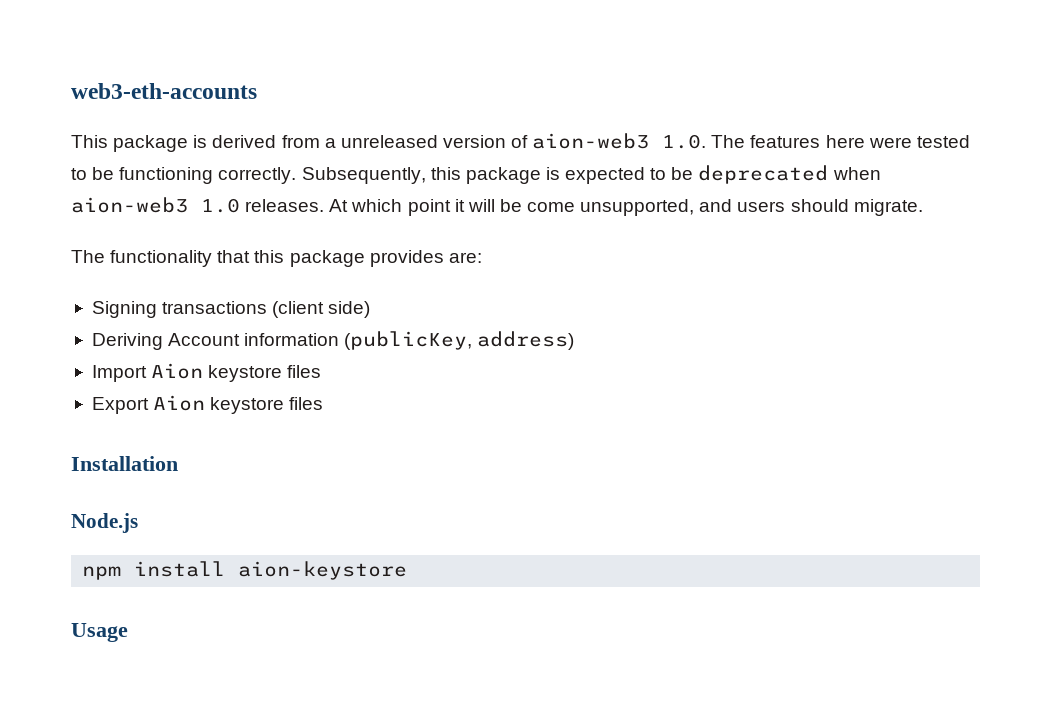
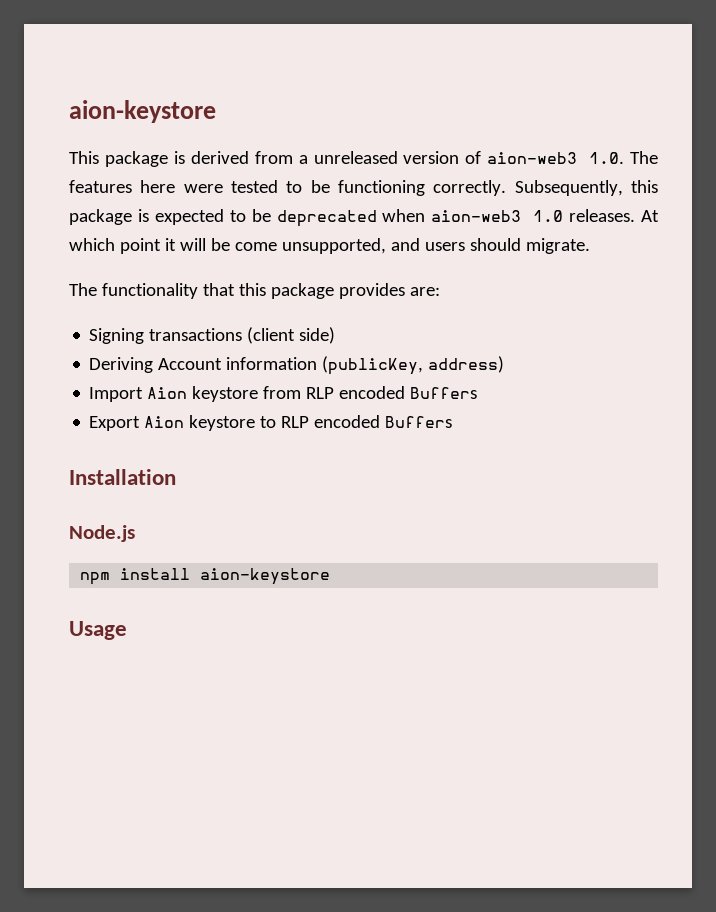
[71,83,257,99] web3-eth-accounts -> [69,100,216,123] aion-keystore
[287,365,322,378] files -> [263,386,478,399] from RLP encoded Buffers
[289,397,324,410] files -> [260,415,453,428] to RLP encoded Buffers

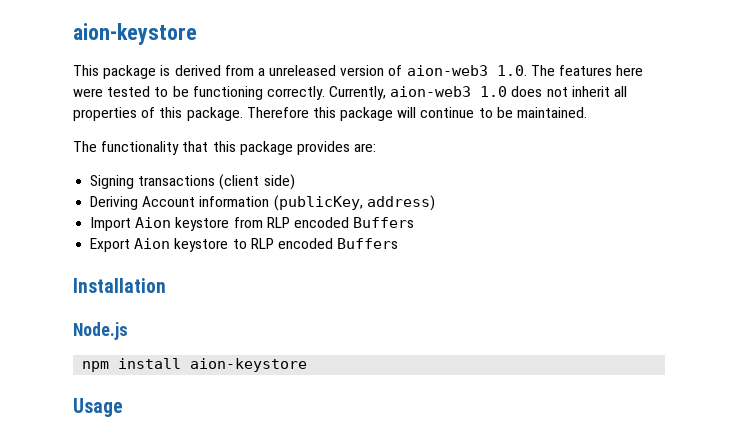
[514,180,658,196] [69,209,659,227] [69,238,590,254] Subsequently, this package is expected to be deprecated when aion-web3 1.0 releases. At which point it will be come unsupported, and users should migrate. -> [329,86,628,100] [73,107,588,121] Currently, aion-web3 1.0 does not inherit all properties of this package. Therefore this package will continue to be maintained.

